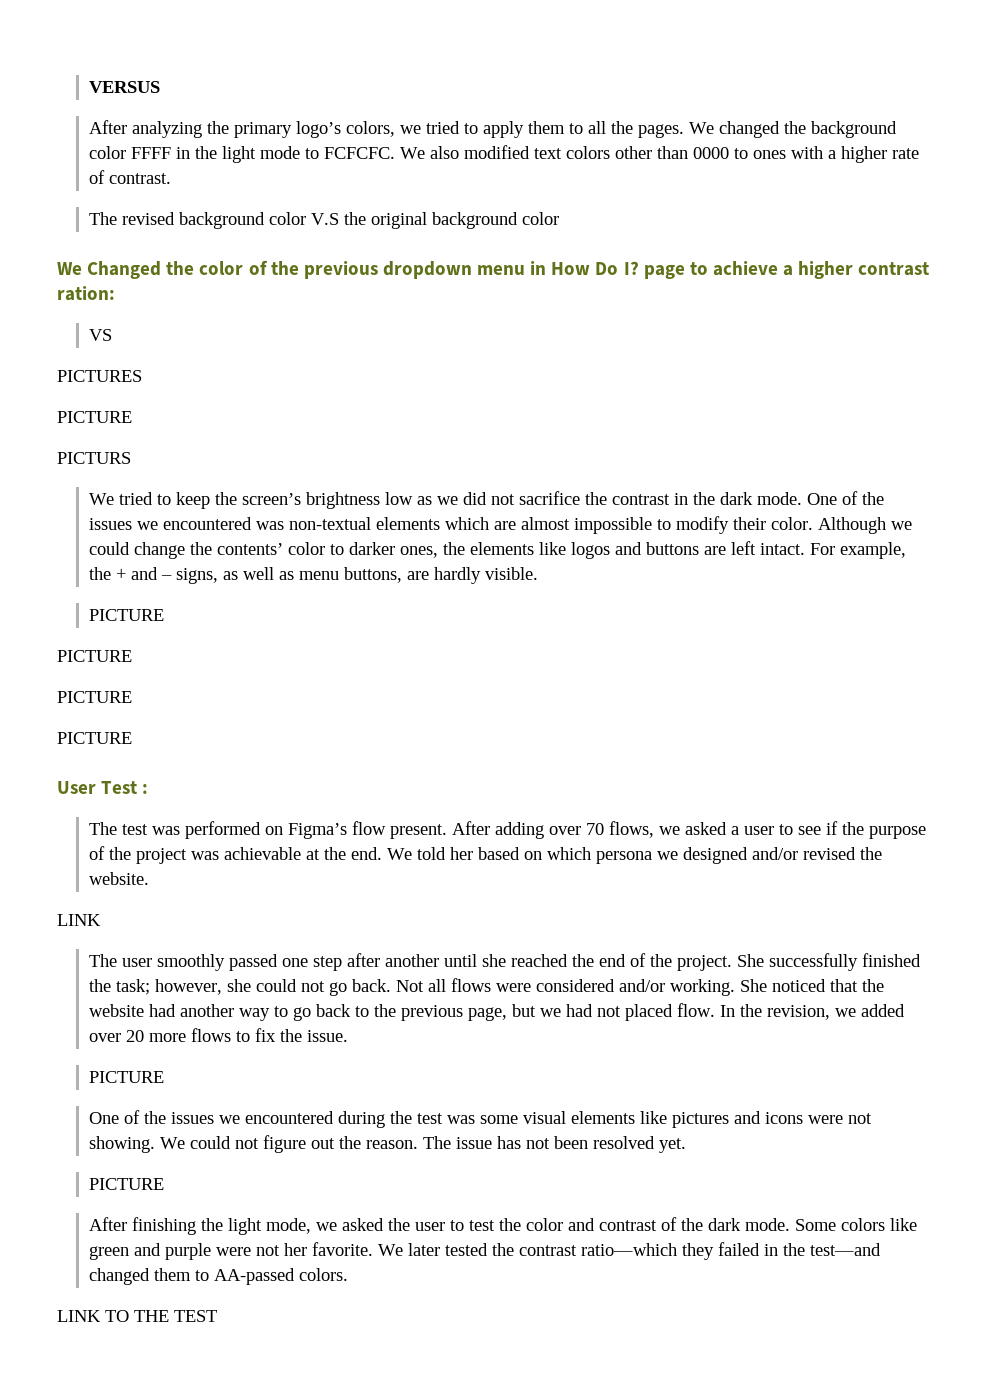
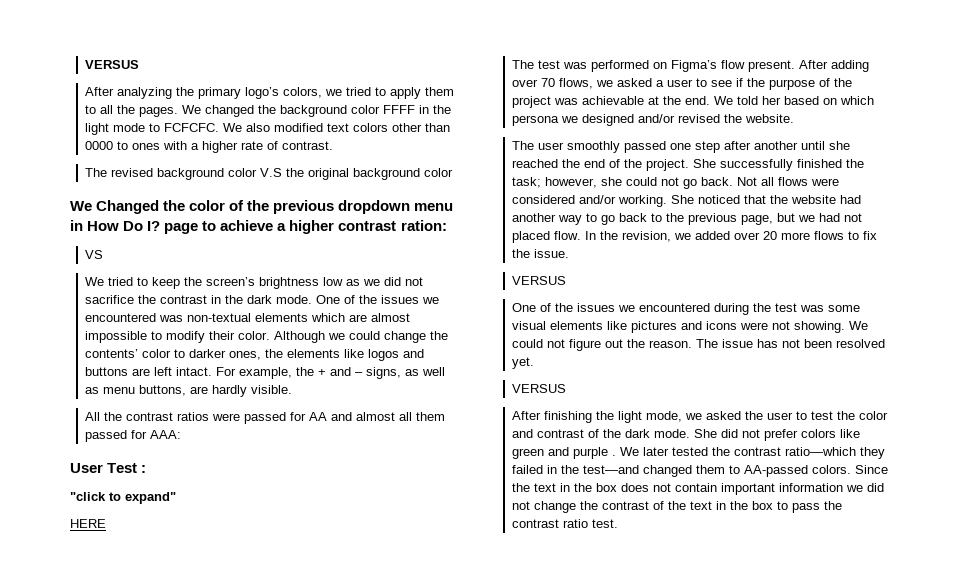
[57,370,142,382] [57,411,132,423] [57,452,131,464] // PICTURES // PICTURE // PICTURS -> (104, 254) none
[88,609,164,621] [57,650,132,662] [57,691,132,703] [57,732,132,744] PICTURE // PICTURE // PICTURE // PICTURE -> [85,412,446,424] [85,430,182,442] All the contrast ratios were passed for AA and almost all them passed for AAA:
(149, 789) none -> [70,492,176,504] [70,519,106,528] // "click to expand" // HERE
[57,914,101,926] // LINK -> (795, 118) none
[88,1071,164,1083] PICTURE -> [512,276,567,285] VERSUS
[88,1178,164,1190] PICTURE -> [512,384,567,393] VERSUS
[794,1219,836,1231] Some -> [694,429,799,441] She did not prefer
[215,1242,373,1256] were not her favorite. -> [612,455,617,456] .
[57,1310,217,1322] // LINK TO THE TEST -> [855,465,889,474] [512,483,885,495] [512,501,843,513] [512,519,619,528] Since the text in the box does not contain important information we did not change the contrast of the text in the box to pass the contrast ratio test.

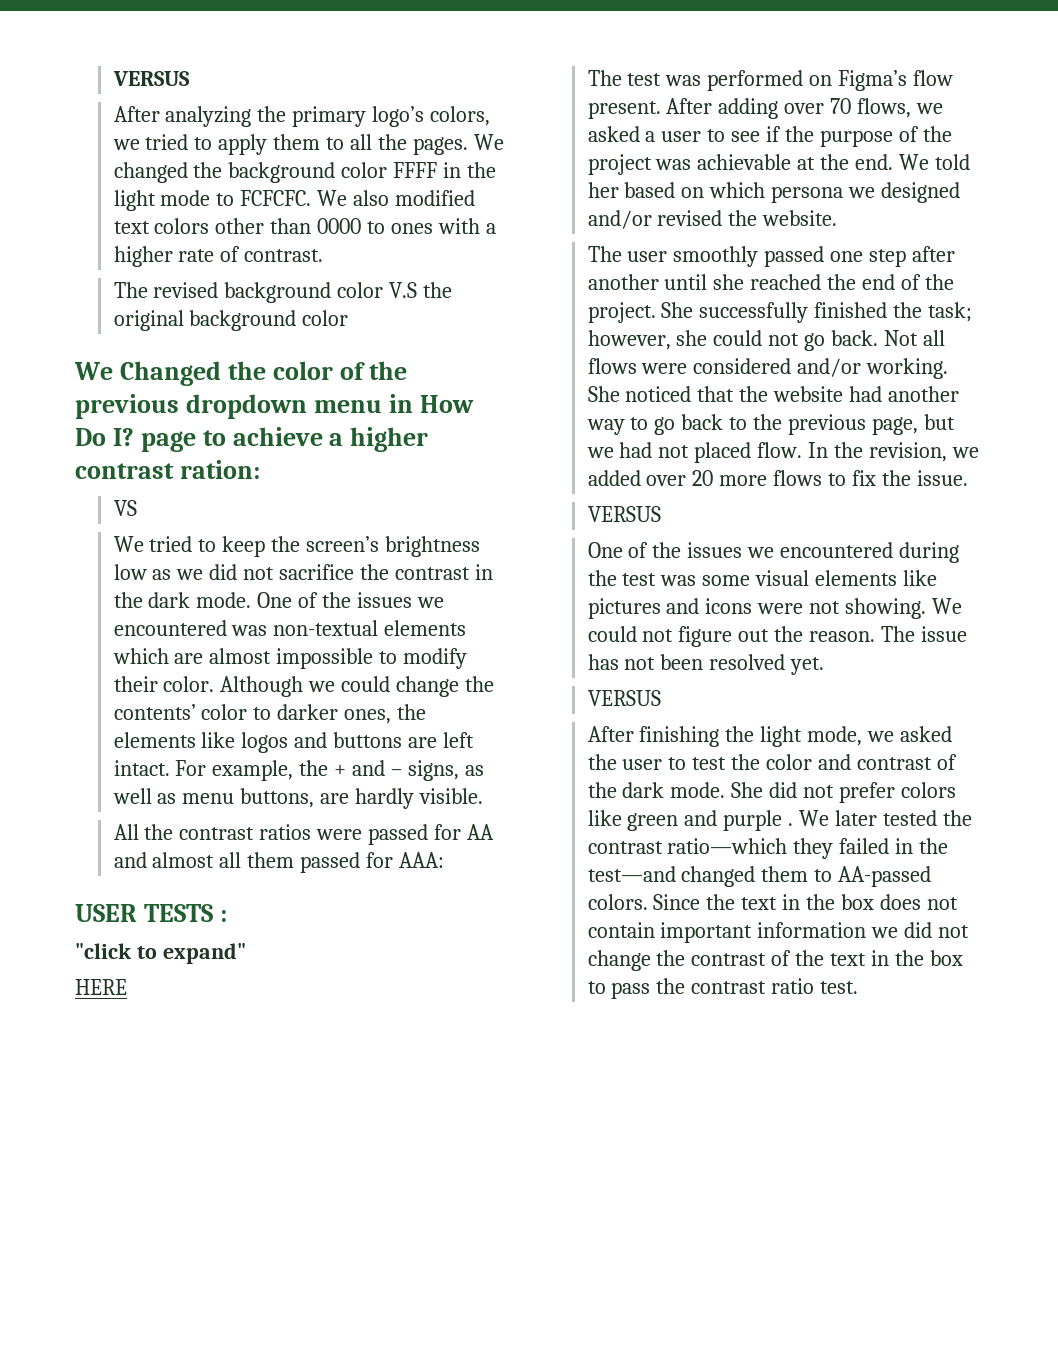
[70,463,138,473] User Test -> [75,904,213,922] USER TESTS

